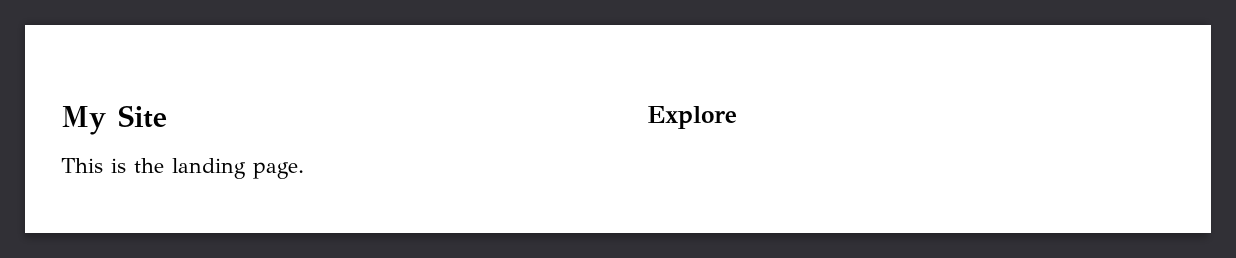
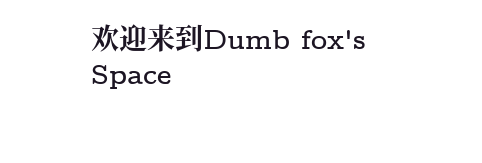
[61,105,167,135] [61,158,304,179] [647,106,737,129] My Site // This is the landing page. // Explore -> [91,24,366,52] [91,65,171,89] 欢迎来到Dumb fox's Space

